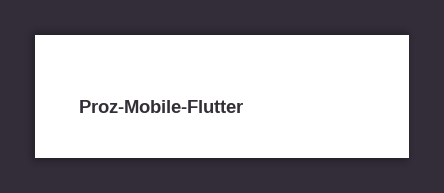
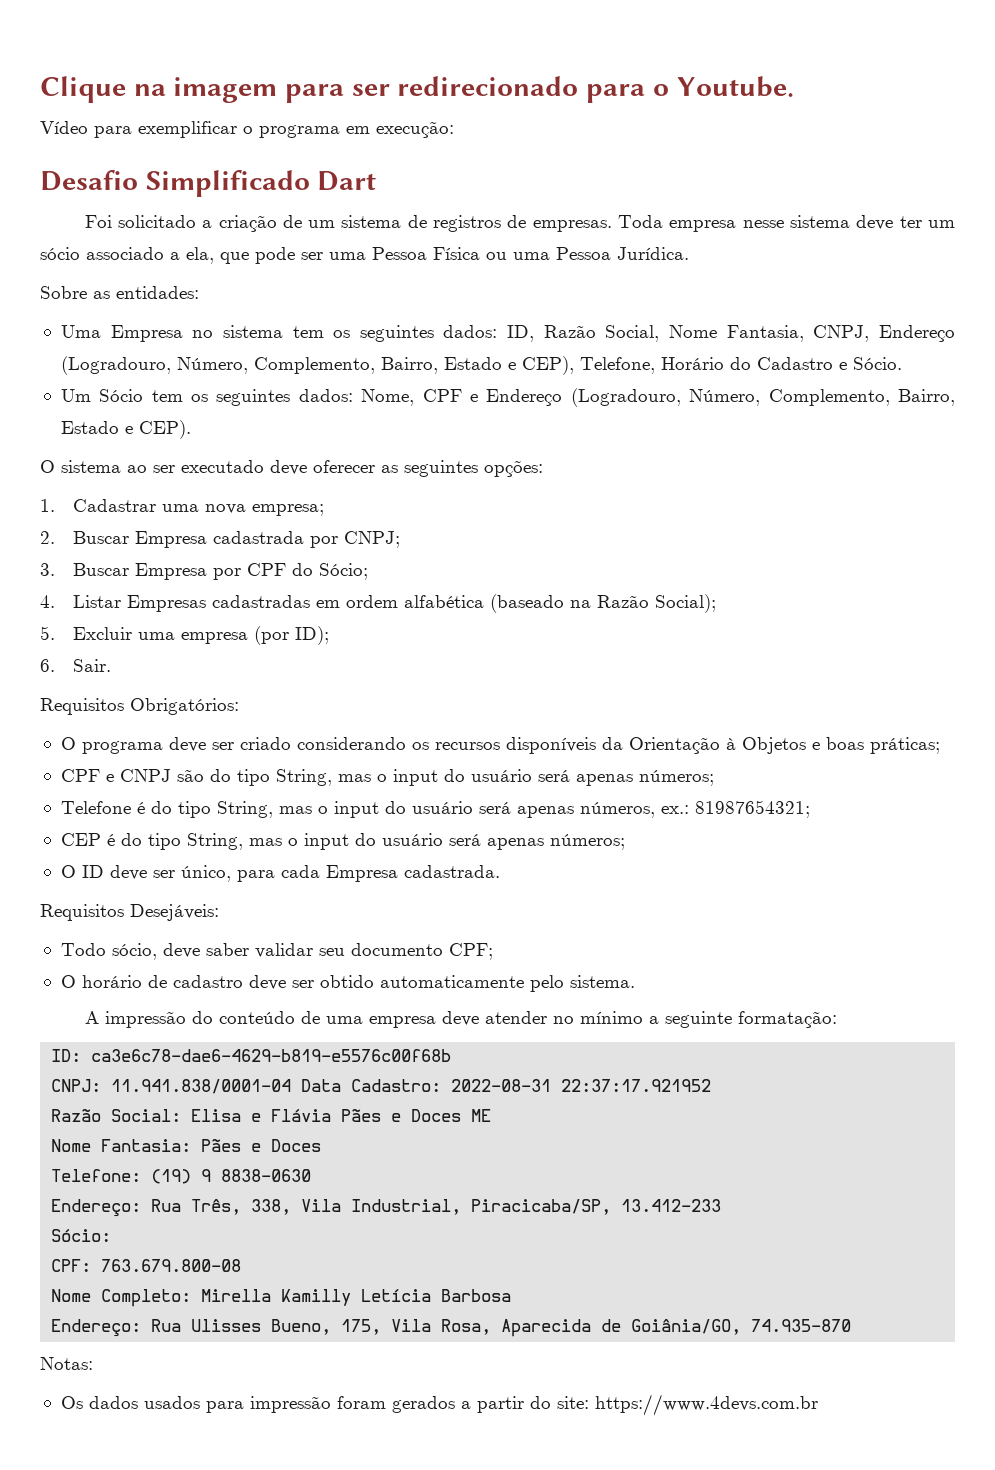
[79,100,243,113] Proz-Mobile-Flutter -> [40,76,794,103] [40,121,454,138] [40,170,377,197] [84,215,956,232] [40,247,689,264] [40,286,199,299] [60,325,955,342] [60,356,902,375] [60,388,955,407] [60,420,191,439] [40,460,543,477] [40,499,324,516] [40,531,400,548] [40,563,368,580] [40,594,716,613] [40,626,329,645] [40,659,111,672] [40,698,239,715] [60,737,940,754] [60,769,714,786] [60,800,810,818] [60,833,625,850] [60,865,500,882] [40,904,219,921] [60,943,493,960] [60,975,635,992] [84,1011,837,1028] [51,1049,452,1062] [51,1079,712,1094] [51,1109,492,1122] [51,1139,322,1152] [51,1169,312,1184] [51,1199,722,1217] [51,1229,112,1242] [51,1259,242,1272] [51,1289,512,1307] [51,1319,852,1337] [40,1357,93,1370] [60,1394,818,1416] Clique na imagem para ser redirecionado para o Youtube. // Vídeo para exemplificar o programa em execução: // Desafio Simplificado Dart // Foi solicitado a criação de um sistema de registros de empresas. Toda empresa nesse sistema deve ter um sócio associado a ela, que pode ser uma Pessoa Física ou uma Pessoa Jurídica. // Sobre as entidades: // Uma Empresa no sistema tem os seguintes dados: ID, Razão Social, Nome Fantasia, CNPJ, Endereço (Logradouro, Número, Complemento, Bairro, Estado e CEP), Telefone, Horário do Cadastro e Sócio. // Um Sócio tem os seguintes dados: Nome, CPF e Endereço (Logradouro, Número, Complemento, Bairro, Estado e CEP). // O sistema ao ser executado deve oferecer as seguintes opções: // 1. Cadastrar uma nova empresa; // 2. Buscar Empresa cadastrada por CNPJ; // 3. Buscar Empresa por CPF do Sócio; // 4. Listar Empresas cadastradas em ordem alfabética (baseado na Razão Social); // 5. Excluir uma empresa (por ID); // 6. Sair. // Requisitos Obrigatórios: // O programa deve ser criado considerando os recursos disponíveis da Orientação à Objetos e boas práticas; // CPF e CNPJ são do tipo String, mas o input do usuário será apenas números; // Telefone é do tipo String, mas o input do usuário será apenas números, ex.: 81987654321; // CEP é do tipo String, mas o input do usuário será apenas números; // O ID deve ser único, para cada Empresa cadastrada. // Requisitos Desejáveis: // Todo sócio, deve saber validar seu documento CPF; // O horário de cadastro deve ser obtido automaticamente pelo sistema. // A impressão do conteúdo de uma empresa deve atender no mínimo a seguinte formatação: // ID: ca3e6c78-dae6-4629-b819-e5576c00f68b // CNPJ: 11.941.838/0001-04 Data Cadastro: 2022-08-31 22:37:17.921952 // Razão Social: Elisa e Flávia Pães e Doces ME // Nome Fantasia: Pães e Doces // Telefone: (19) 9 8838-0630 // Endereço: Rua Três, 338, Vila Industrial, Piracicaba/SP, 13.412-233 // Sócio: // CPF: 763.679.800-08 // Nome Completo: Mirella Kamilly Letícia Barbosa // Endereço: Rua Ulisses Bueno, 175, Vila Rosa, Aparecida de Goiânia/GO, 74.935-870 // Notas: // Os dados usados para impressão foram gerados a partir do site: https://www.4devs.com.br

